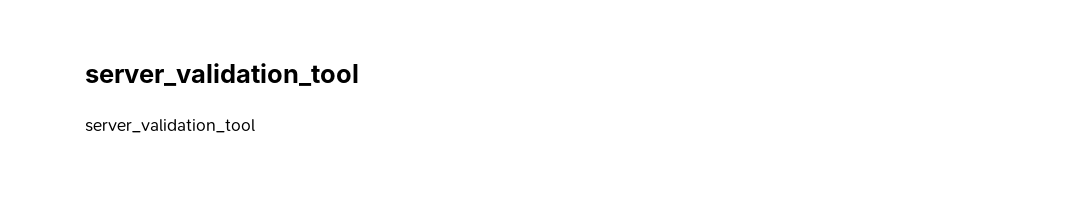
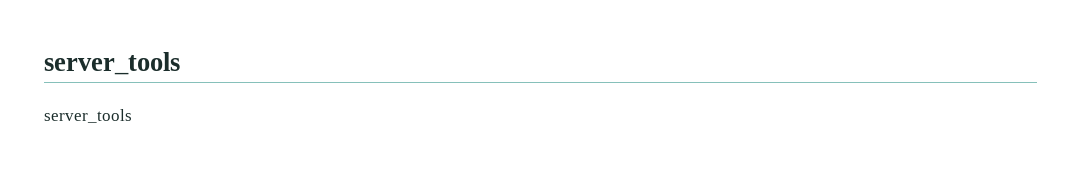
[85,63,359,86] [85,119,255,133] server_validation_tool // server_validation_tool -> [44,52,180,75] [44,109,132,123] server_tools // server_tools

